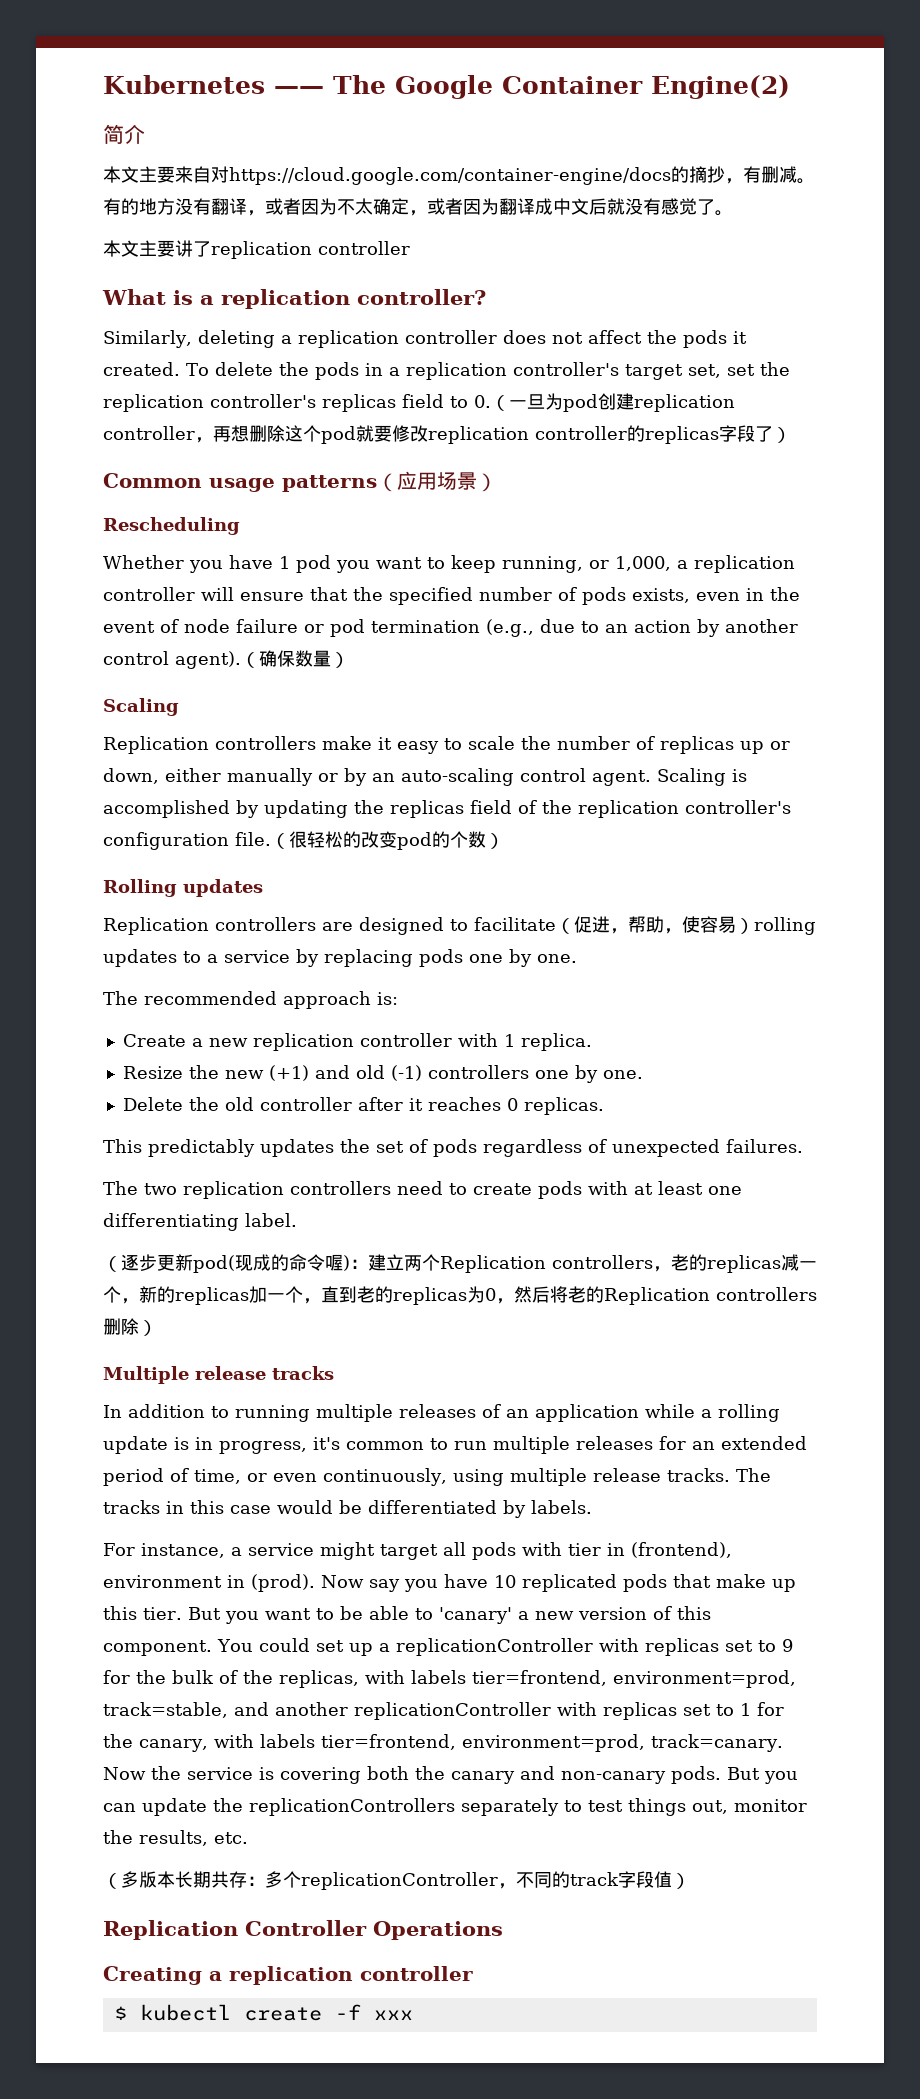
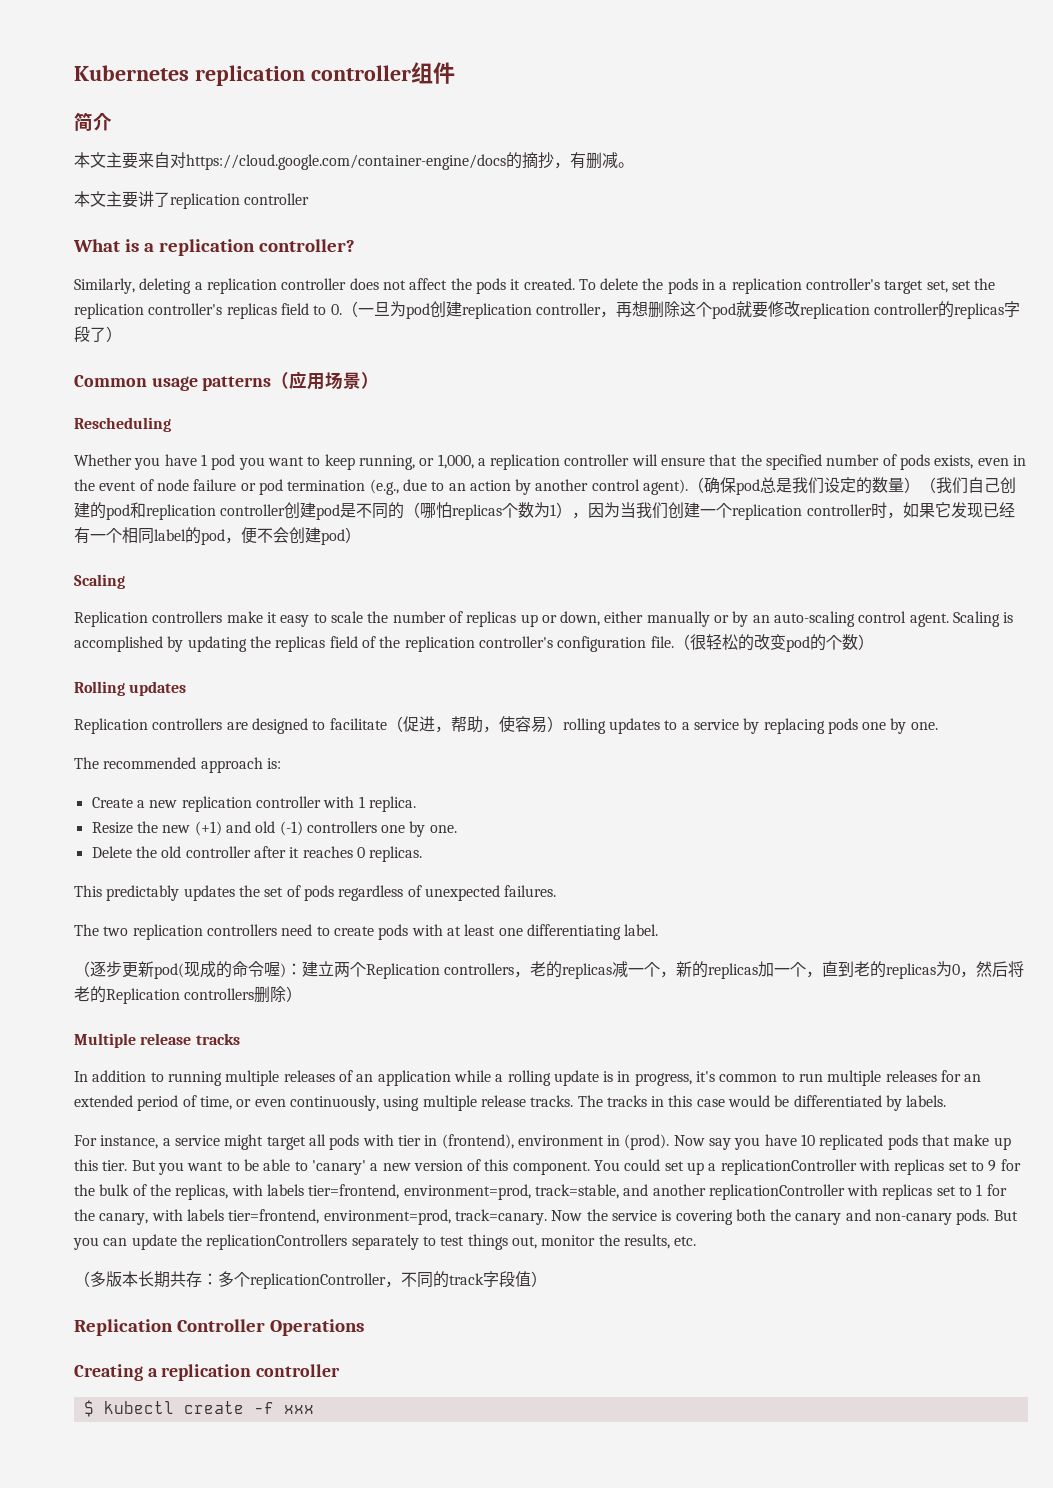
[273,75,790,99] —— The Google Container Engine(2) -> [194,62,455,86] replication controller组件
[103,198,733,216] 有的地方没有翻译，或者因为不太确定，或者因为翻译成中文后就没有感觉了。 -> (634, 165) none
[295,650,331,667] 数量 -> [736,477,1017,495] [74,502,1015,520] [74,527,345,545] pod总是我们设定的数量）（我们自己创建的pod和replication controller创建pod是不同的（哪怕replicas个数为1），因为当我们创建一个replication controller时，如果它发现已经有一个相同label的pod，便不会创建pod

